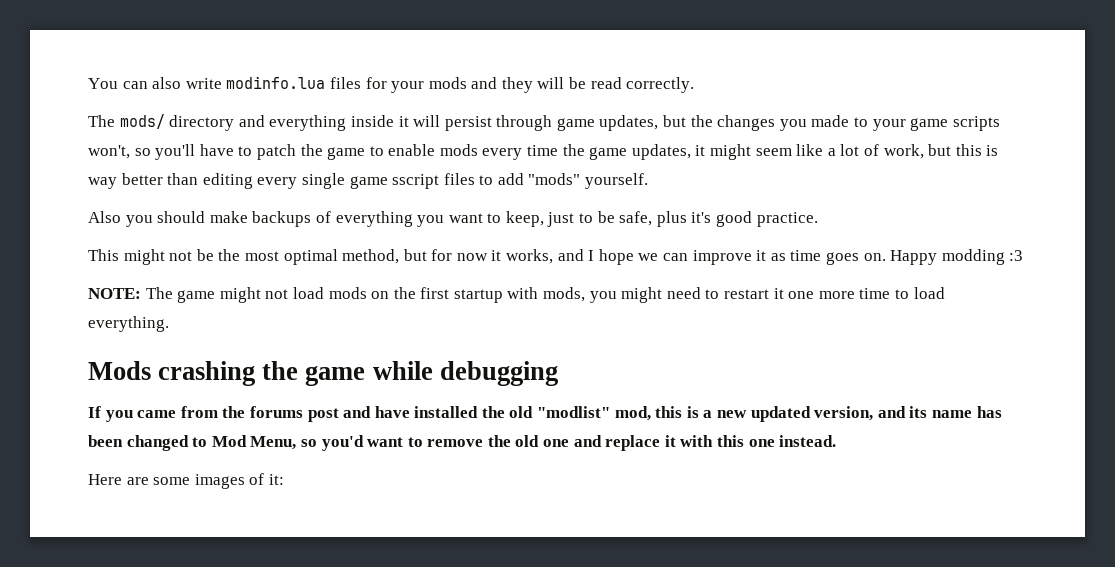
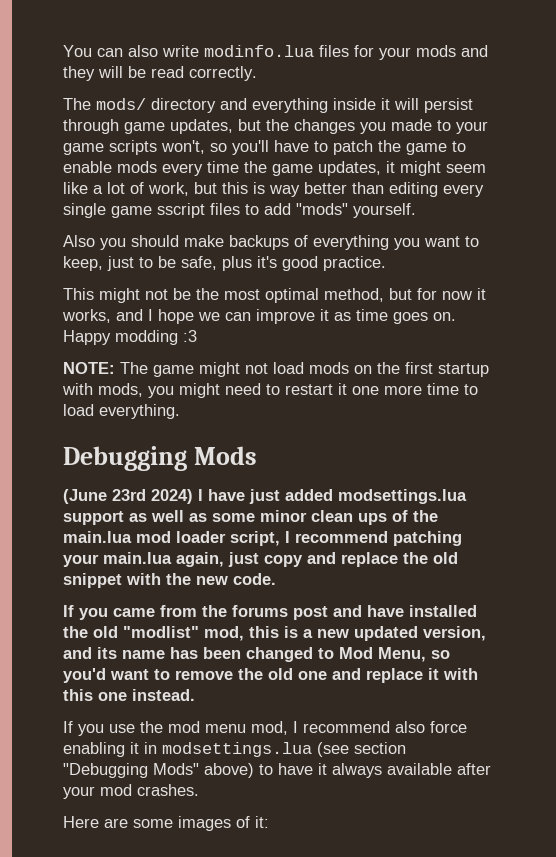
(169, 324) none -> [63,446,187,471] Debugging
[158,361,558,386] crashing the game while debugging -> [63,489,467,504] [63,510,438,525] [63,531,462,546] [63,552,458,567] [63,573,276,588] // (June 23rd 2024) I have just added modsettings.lua support as well as some minor clean ups of the main.lua mod loader script, I recommend patching your main.lua again, just copy and replace the old snippet with the new code.
(837, 441) none -> [63,721,467,736] [63,742,406,757] [63,763,491,778] [63,784,199,799] // If you use the mod menu mod, I recommend also force enabling it in modsettings.lua (see section "Debugging Mods" above) to have it always available after your mod crashes.

